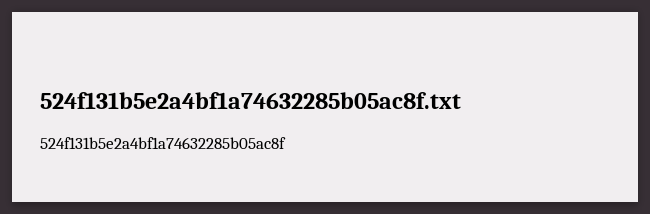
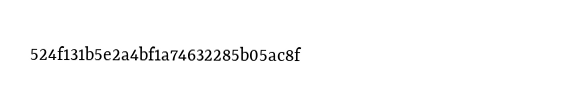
[40,92,461,109] 524f131b5e2a4bf1a74632285b05ac8f.txt // -> (29, 53) none

